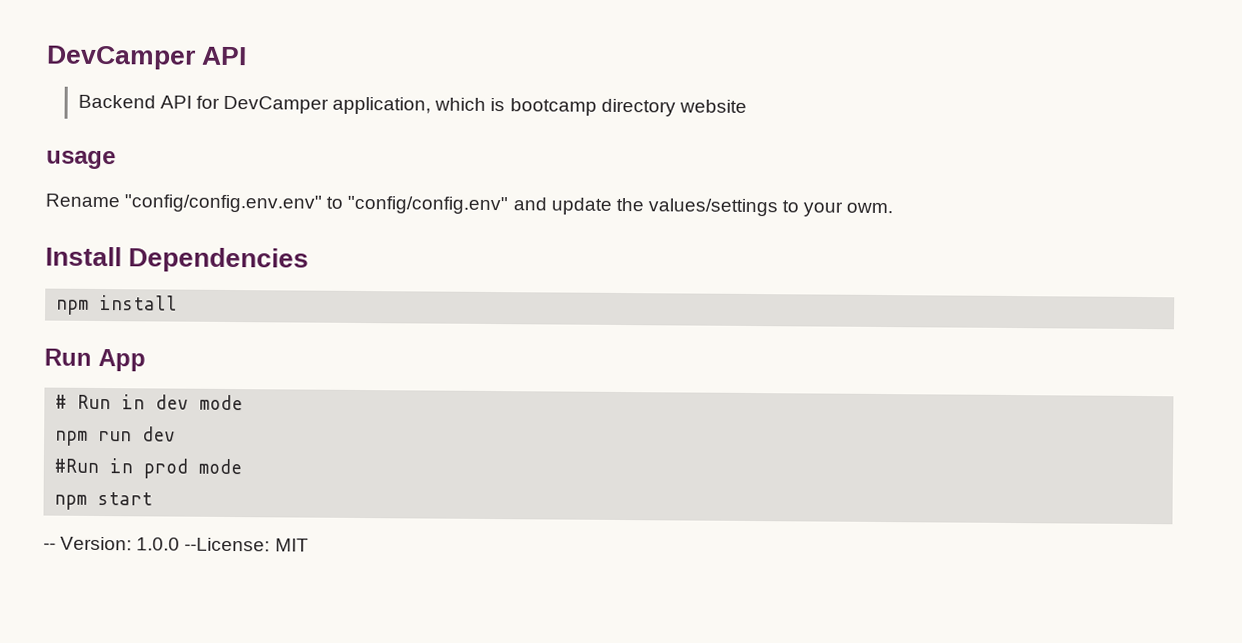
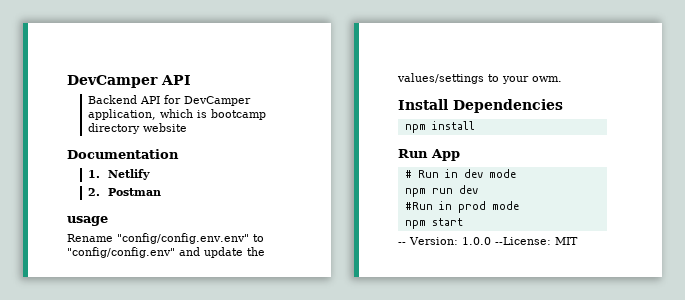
(747, 106) none -> [67,149,179,159] [87,169,151,180] [87,188,162,196] // Documentation // 1. Netlify // 2. Postman

